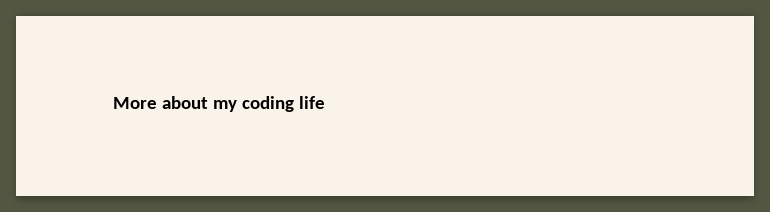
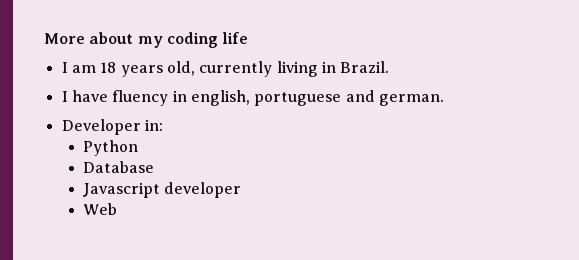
(325, 102) none -> [61,61,390,77] [61,90,444,106] [61,119,163,135] [82,140,138,156] [82,161,154,173] [82,182,242,198] [82,203,117,215] // I am 18 years old, currently living in Brazil. // I have fluency in english, portuguese and german. // Developer in: // Python // Database // Javascript developer // Web

